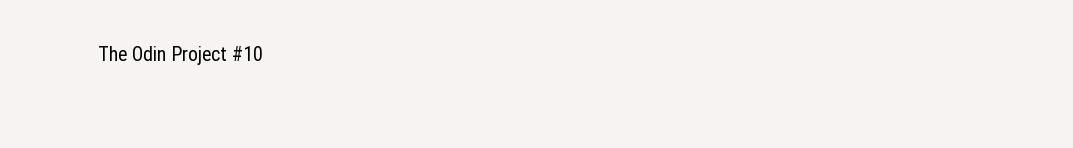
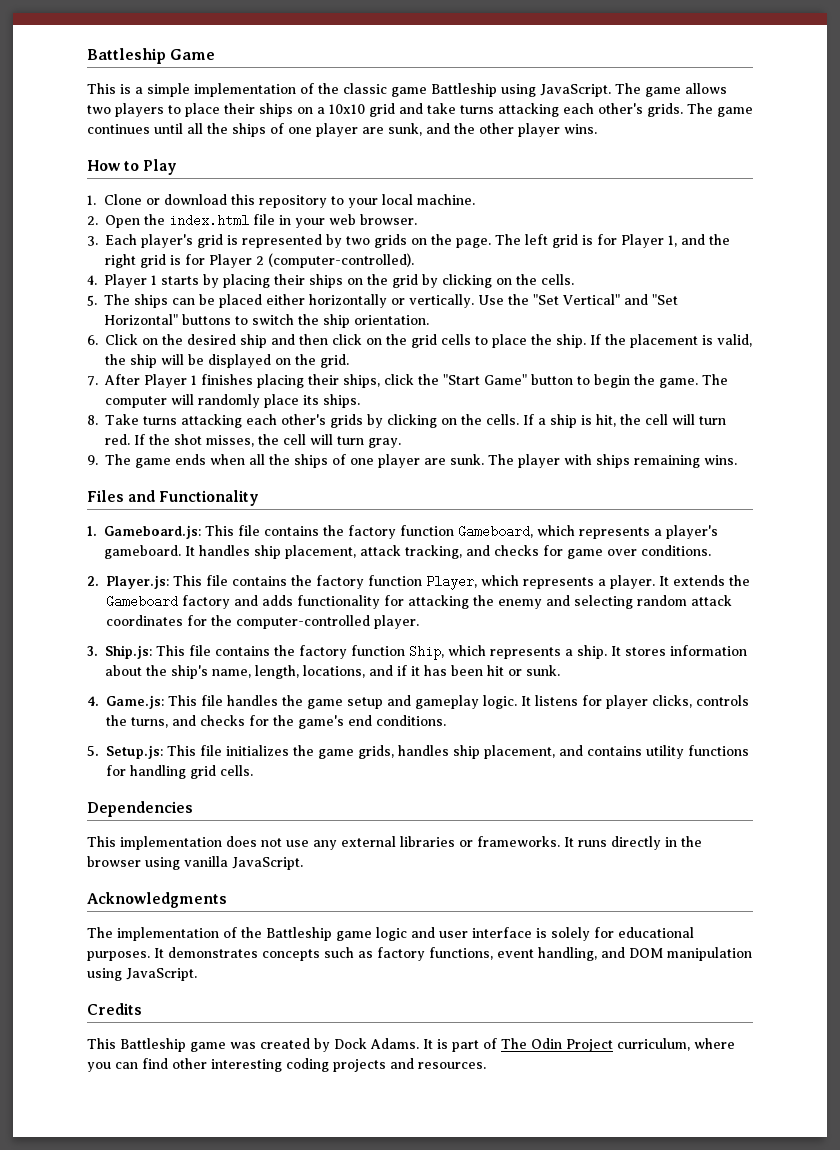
[98,46,263,65] The Odin Project #10 -> [87,48,216,64] [87,83,727,97] [87,103,753,117] [87,123,597,137] [87,159,178,175] [87,194,475,208] [87,214,417,228] [87,234,730,248] [105,253,414,268] [87,274,574,288] [87,294,678,308] [104,314,429,328] [87,334,752,348] [105,354,349,368] [87,374,728,388] [105,394,360,408] [87,414,726,428] [105,434,401,448] [87,454,737,468] [87,490,260,506] [87,525,718,539] [104,545,711,559] [87,575,750,590] [106,595,732,609] [106,615,419,629] [87,645,747,660] [105,665,560,679] [87,695,749,709] [106,715,446,729] [87,745,749,759] [106,765,253,779] [87,801,193,817] [87,836,702,850] [87,856,303,870] [87,892,227,908] [87,927,694,941] [87,947,752,961] [87,968,197,981] [87,1003,142,1015] [87,1038,735,1052] [87,1058,486,1072] Battleship Game // This is a simple implementation of the classic game Battleship using JavaScript. The game allows two players to place their ships on a 10x10 grid and take turns attacking each other's grids. The game continues until all the ships of one player are sunk, and the other player wins. // How to Play // 1. Clone or download this repository to your local machine. // 2. Open the index.html file in your web browser. // 3. Each player's grid is represented by two grids on the page. The left grid is for Player 1, and the right grid is for Player 2 (computer-controlled). // 4. Player 1 starts by placing their ships on the grid by clicking on the cells. // 5. The ships can be placed either horizontally or vertically. Use the "Set Vertical" and "Set Horizontal" buttons to switch the ship orientation. // 6. Click on the desired ship and then click on the grid cells to place the ship. If the placement is valid, the ship will be displayed on the grid. // 7. After Player 1 finishes placing their ships, click the "Start Game" button to begin the game. The computer will randomly place its ships. // 8. Take turns attacking each other's grids by clicking on the cells. If a ship is hit, the cell will turn red. If the shot misses, the cell will turn gray. // 9. The game ends when all the ships of one player are sunk. The player with ships remaining wins. // Files and Functionality // 1. Gameboard.js: This file contains the factory function Gameboard, which represents a player's gameboard. It handles ship placement, attack tracking, and checks for game over conditions. // 2. Player.js: This file contains the factory function Player, which represents a player. It extends the Gameboard factory and adds functionality for attacking the enemy and selecting random attack coordinates for the computer-controlled player. // 3. Ship.js: This file contains the factory function Ship, which represents a ship. It stores information about the ship's name, length, locations, and if it has been hit or sunk. // 4. Game.js: This file handles the game setup and gameplay logic. It listens for player clicks, controls the turns, and checks for the game's end conditions. // 5. Setup.js: This file initializes the game grids, handles ship placement, and contains utility functions for handling grid cells. // Dependencies // This implementation does not use any external libraries or frameworks. It runs directly in the browser using vanilla JavaScript. // Acknowledgments // The implementation of the Battleship game logic and user interface is solely for educational purposes. It demonstrates concepts such as factory functions, event handling, and DOM manipulation using JavaScript. // Credits // This Battleship game was created by Dock Adams. It is part of The Odin Project curriculum, where you can find other interesting coding projects and resources.

